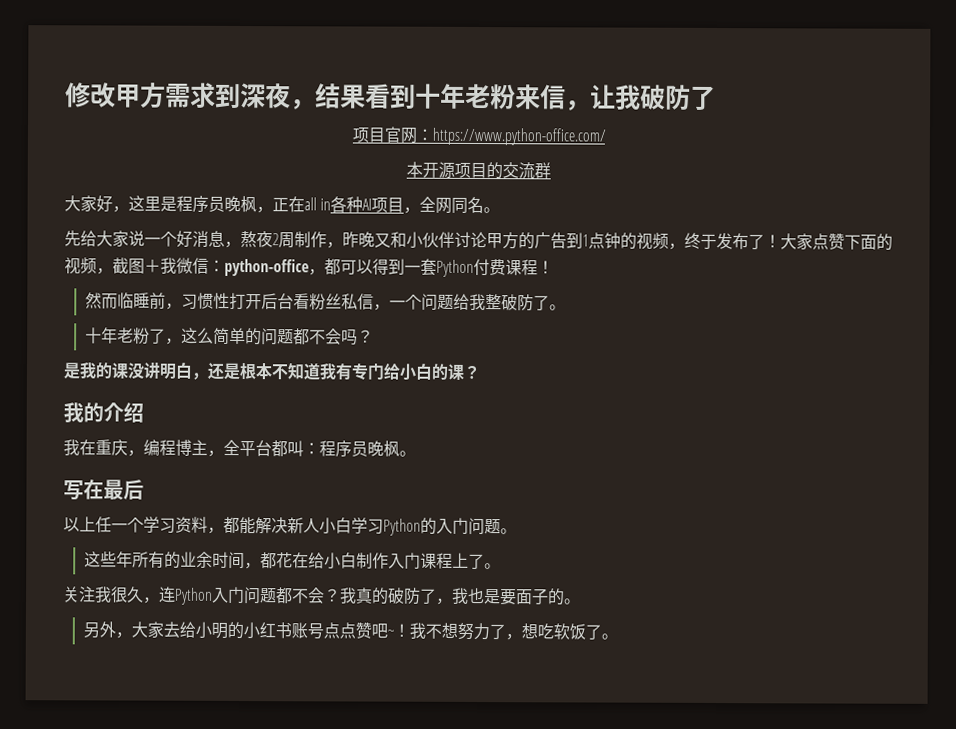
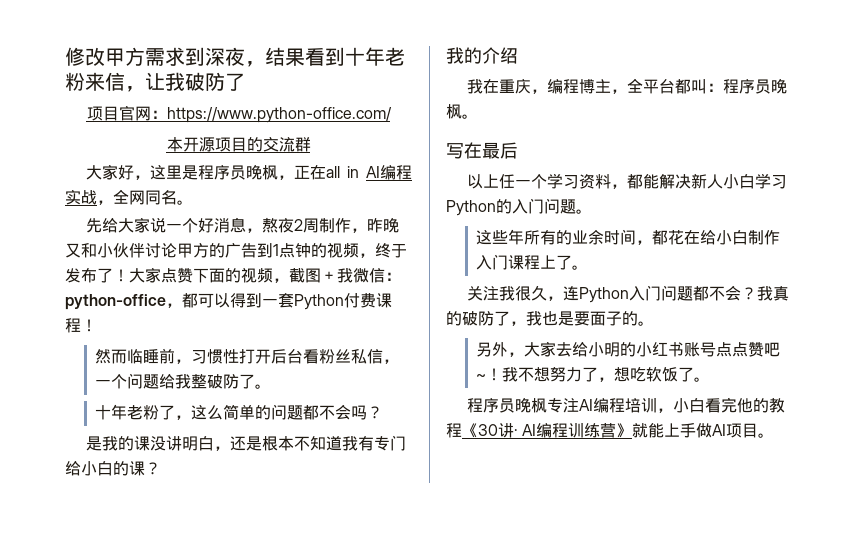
[330,196,405,213] 各种AI项目 -> [366,165,413,180] [65,189,97,205] AI编程实战
(618, 636) none -> [466,397,785,413] [446,423,775,438] // 程序员晚枫专注AI编程培训，小白看完他的教程《30讲· AI编程训练营》就能上手做AI项目。

